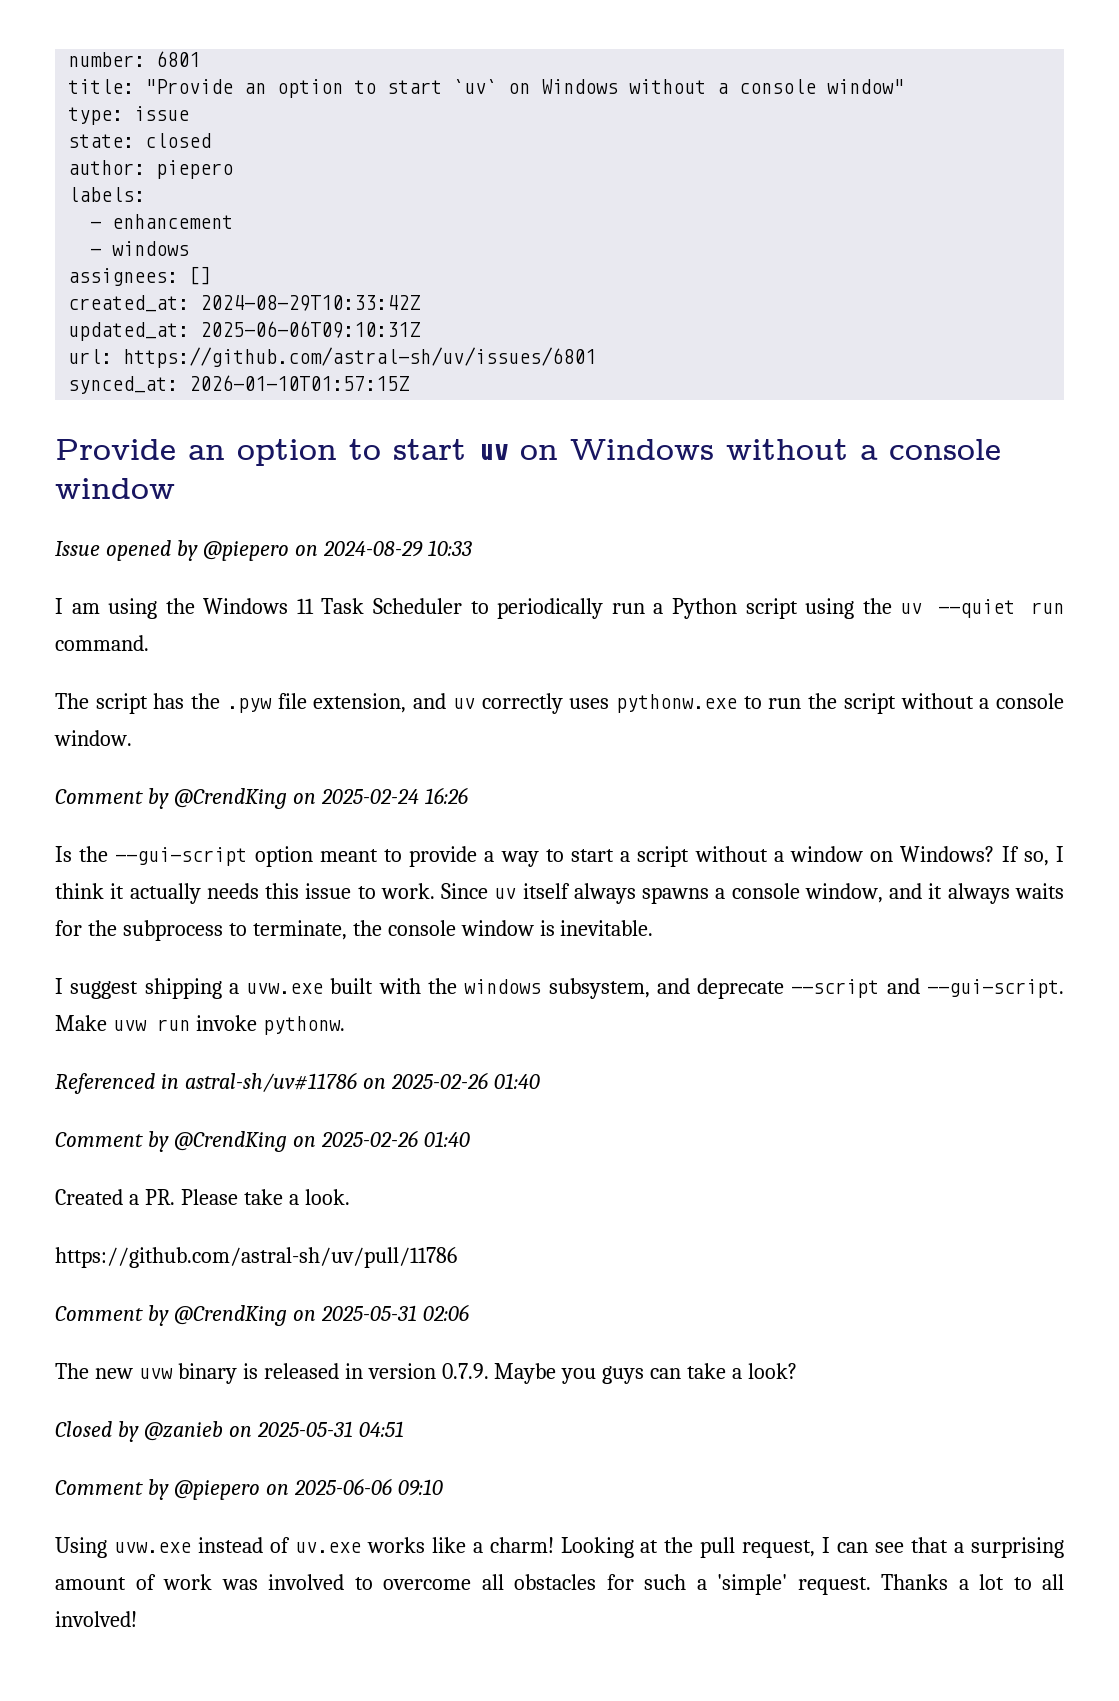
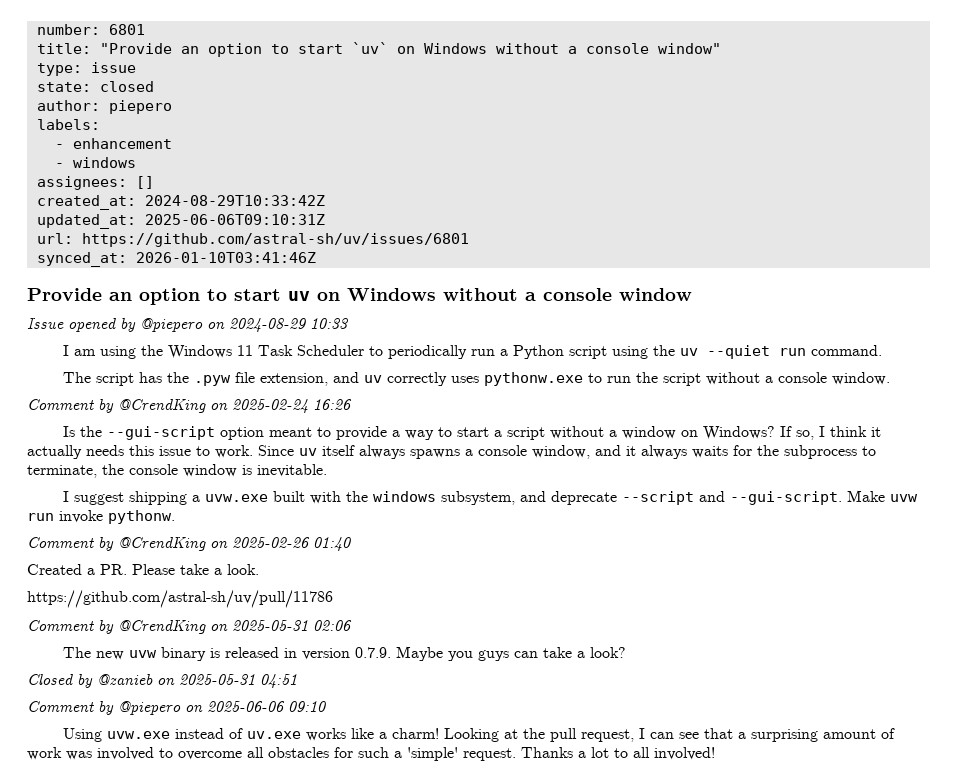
[189,375,410,391] 2026-01-10T01:57:15Z -> [135,252,316,263] 2026-01-10T03:41:46Z
[55,1072,540,1094] // Referenced in astral-sh/uv#11786 on 2025-02-26 01:40 -> (175, 517) none

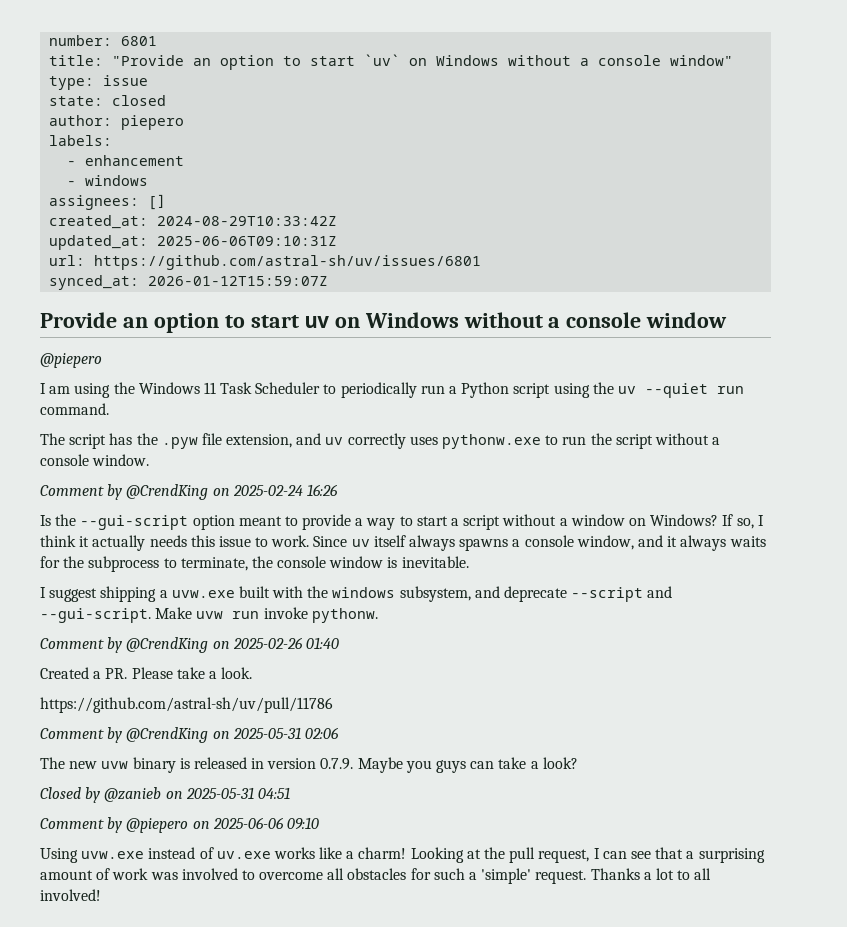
[135,252,316,263] 2026-01-10T03:41:46Z -> [148,276,329,286] 2026-01-12T15:59:07Z
[27,318,348,332] Issue opened by @piepero on 2024-08-29 10:33 -> [40,353,102,368] @piepero

